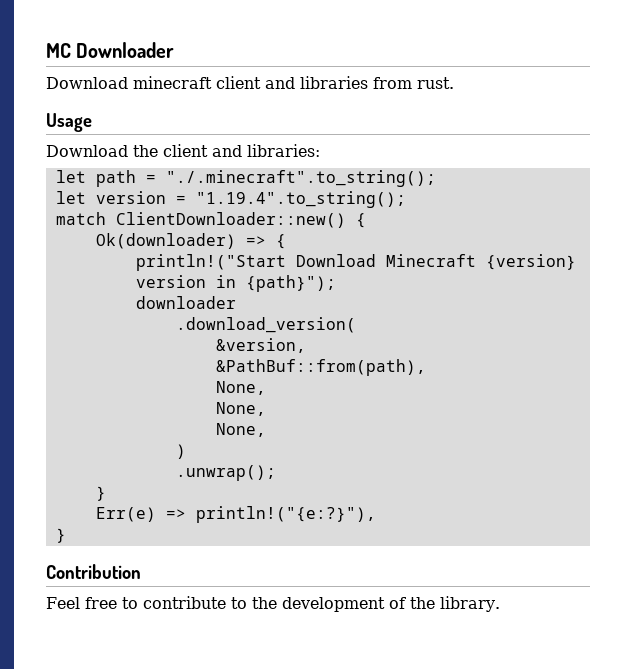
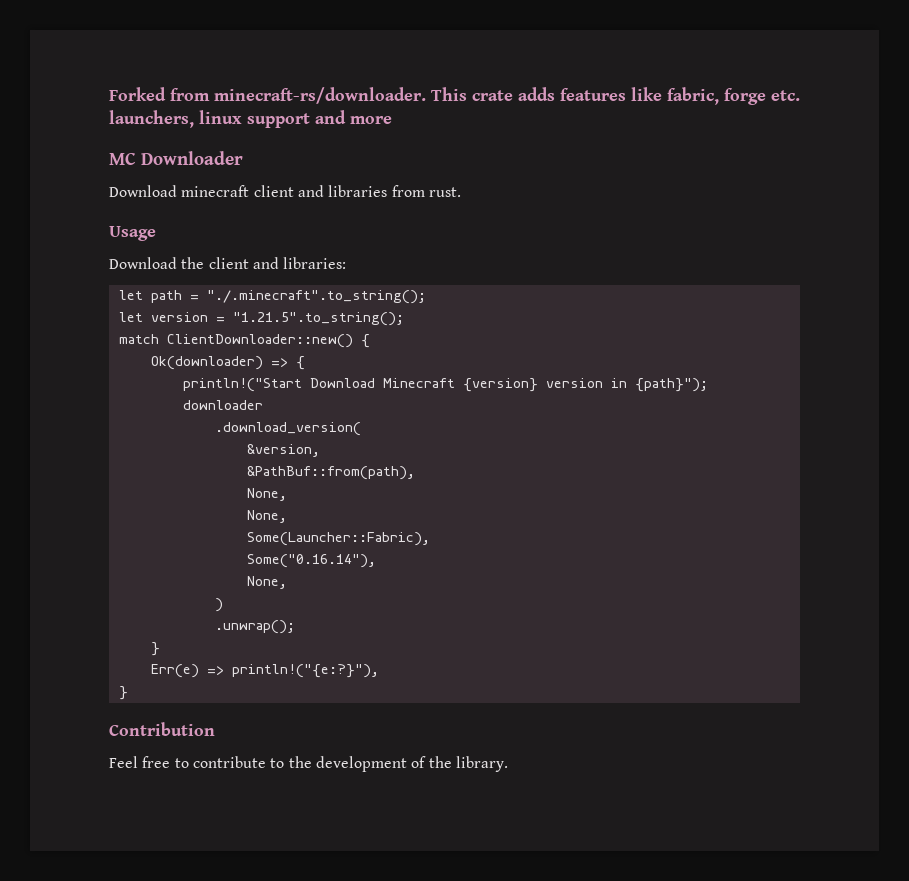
(46, 50) none -> [109,87,800,105] [109,110,392,128] Forked from minecraft-rs/downloader. This crate adds features like fabric, forge etc. launchers, linux support and more //
[195,191,406,208] "1.19.4".to_string(); -> [232,312,404,326] "1.21.5".to_string();
(266, 409) none -> [246,532,430,546] [246,554,376,568] // Some(Launcher::Fabric), // Some("0.16.14"),

